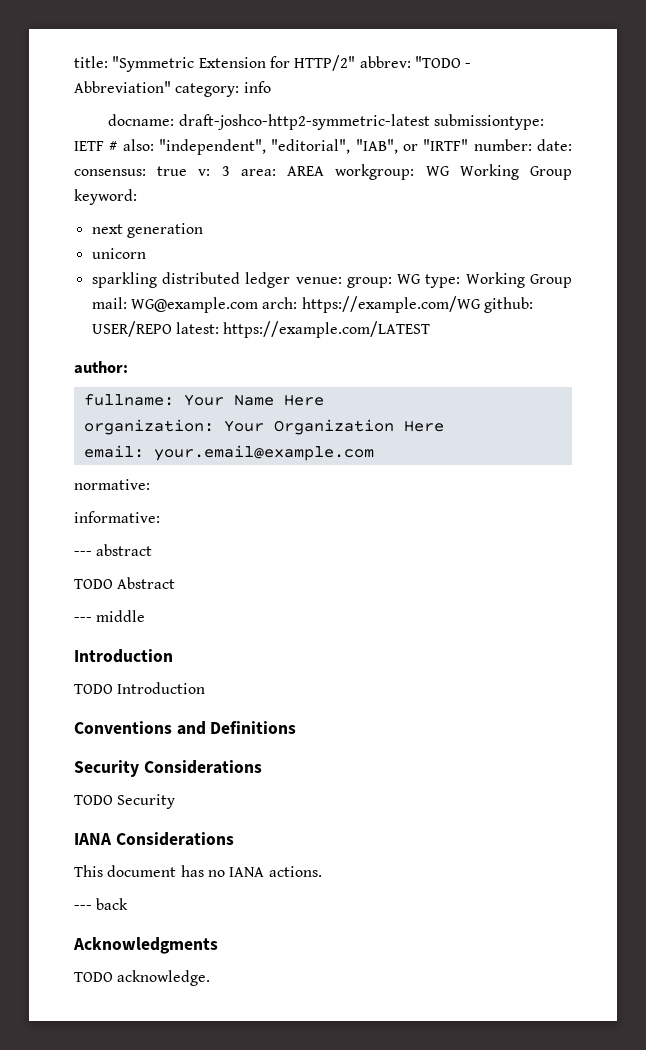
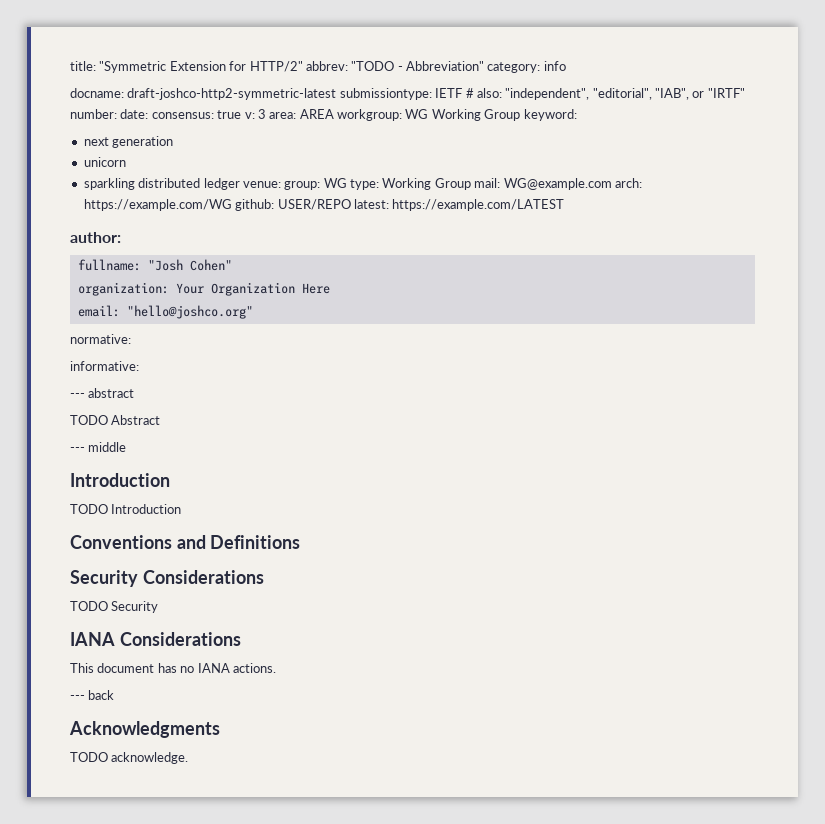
[183,394,324,406] Your Name Here -> [147,259,232,271] "Josh Cohen"
[153,445,374,461] your.email@example.com -> [126,305,253,319] "hello@joshco.org"

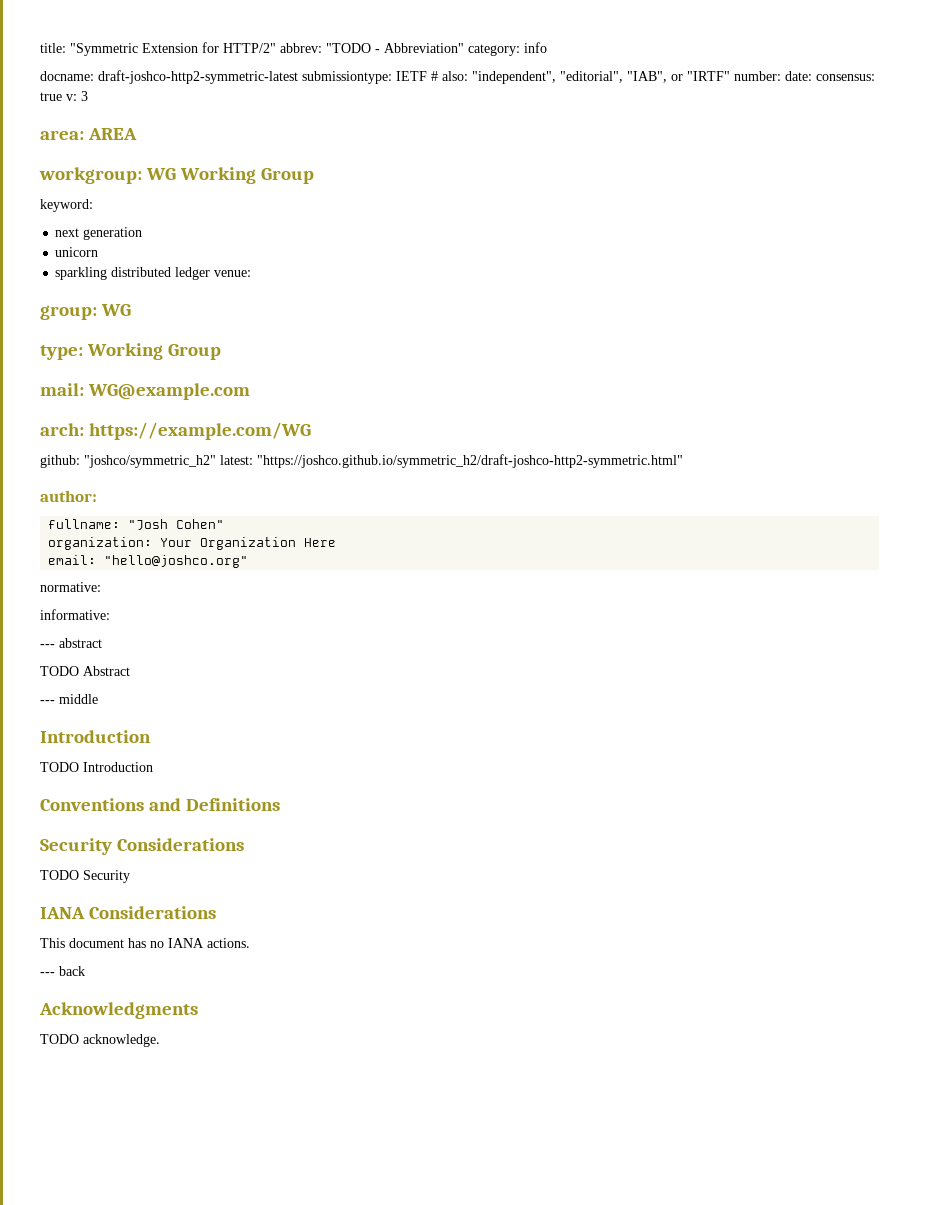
(266, 114) none -> (88, 96) //
(334, 114) none -> (138, 134) //
(521, 115) none -> (315, 176) //
(281, 184) none -> (252, 273) //
(347, 183) none -> (132, 310) //
(471, 184) none -> (222, 352) //
(612, 184) none -> (251, 391) //
[235,199,565,211] github: USER/REPO latest: https://example.com/LATEST -> [40,454,683,468] // github: "joshco/symmetric_h2" latest: "https://joshco.github.io/symmetric_h2/draft-joshco-http2-symmetric.html"

